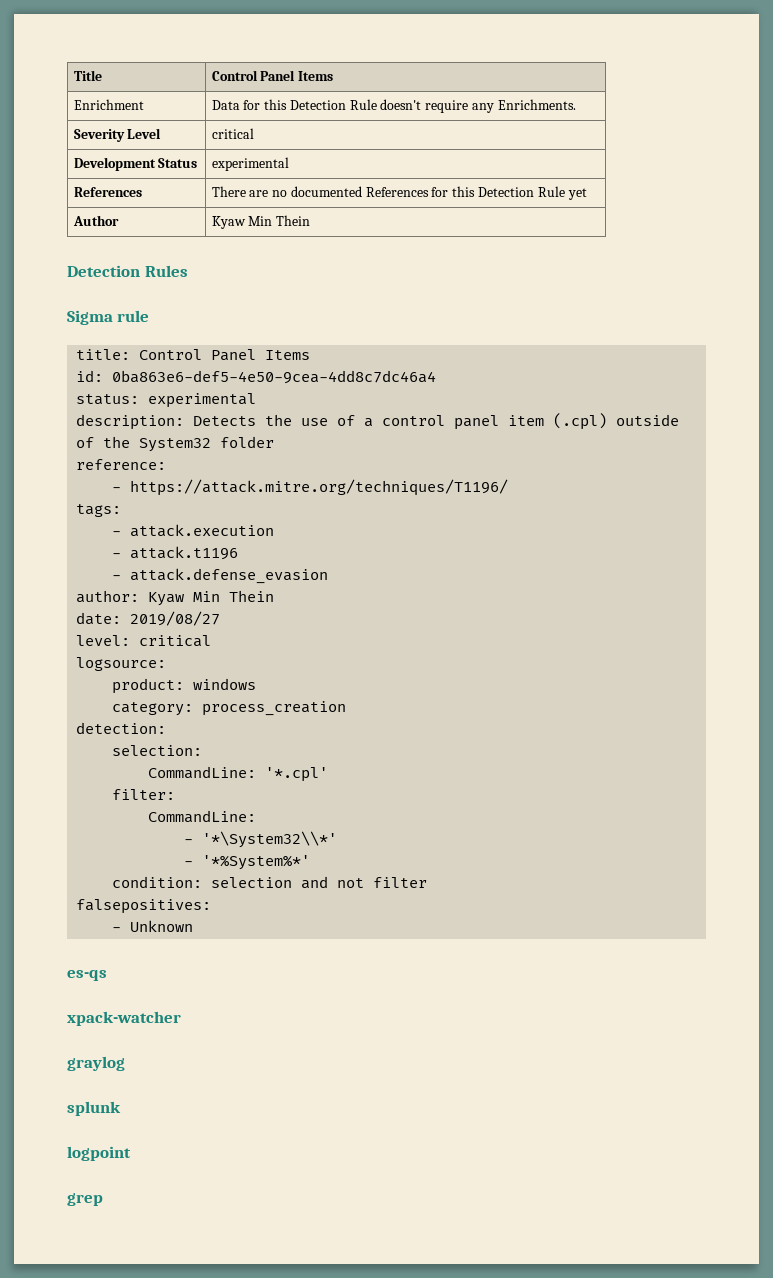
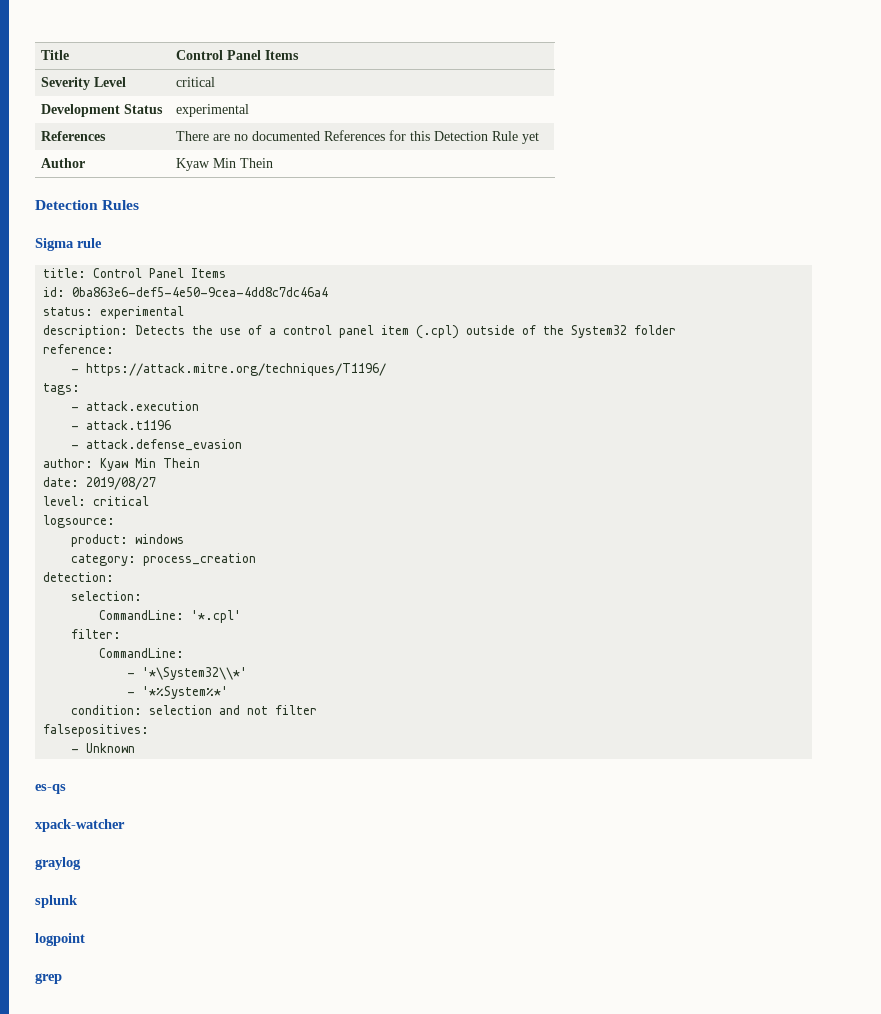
[73,99,144,110] [211,99,576,113] // Enrichment | Data for this Detection Rule doesn't require any Enrichments. -> (300, 55) none

